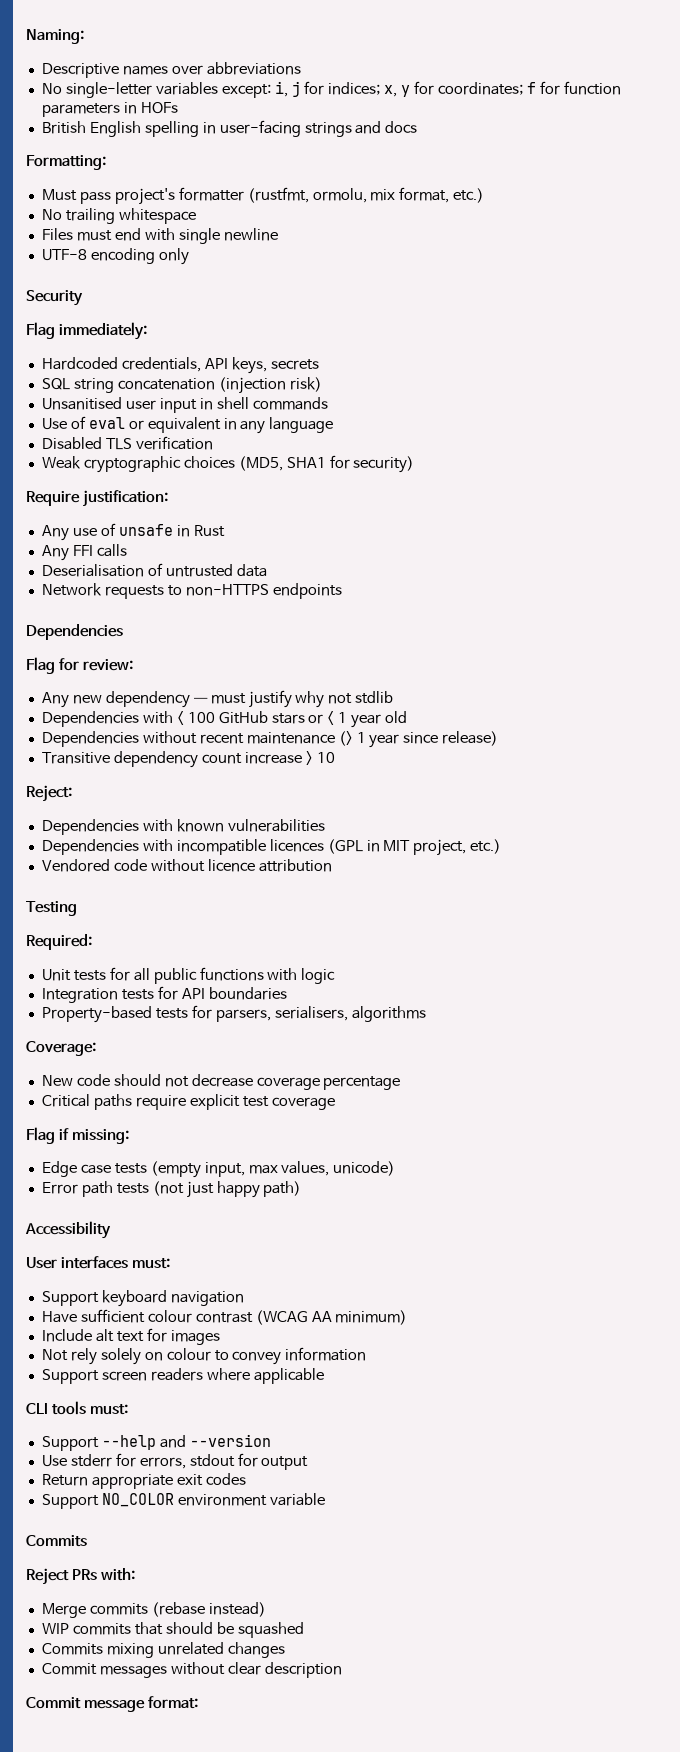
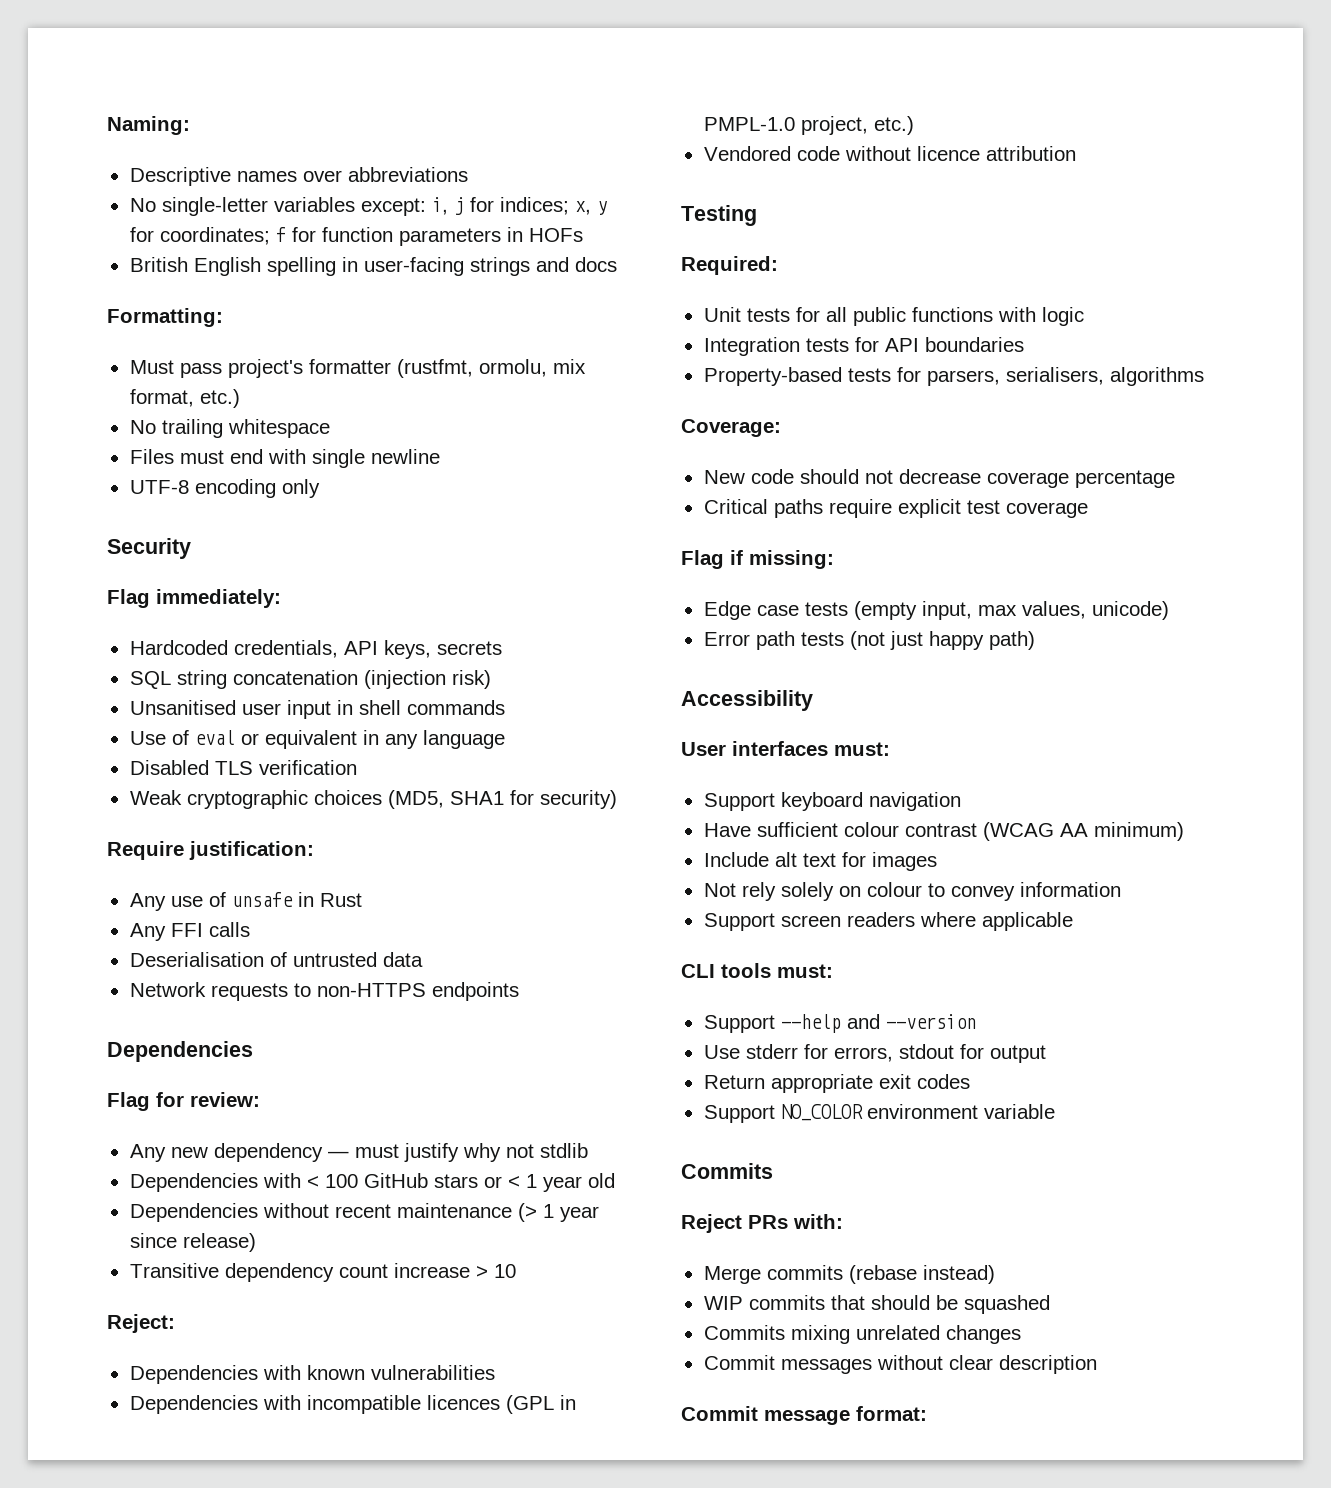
[383,840,411,851] MIT -> [703,117,795,131] PMPL-1.0

